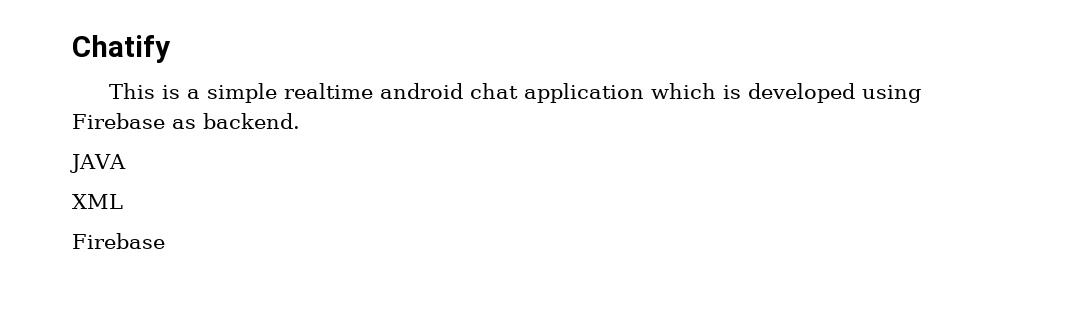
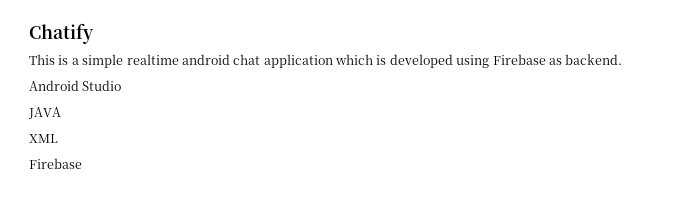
(300, 121) none -> [29,80,122,91] // Android Studio

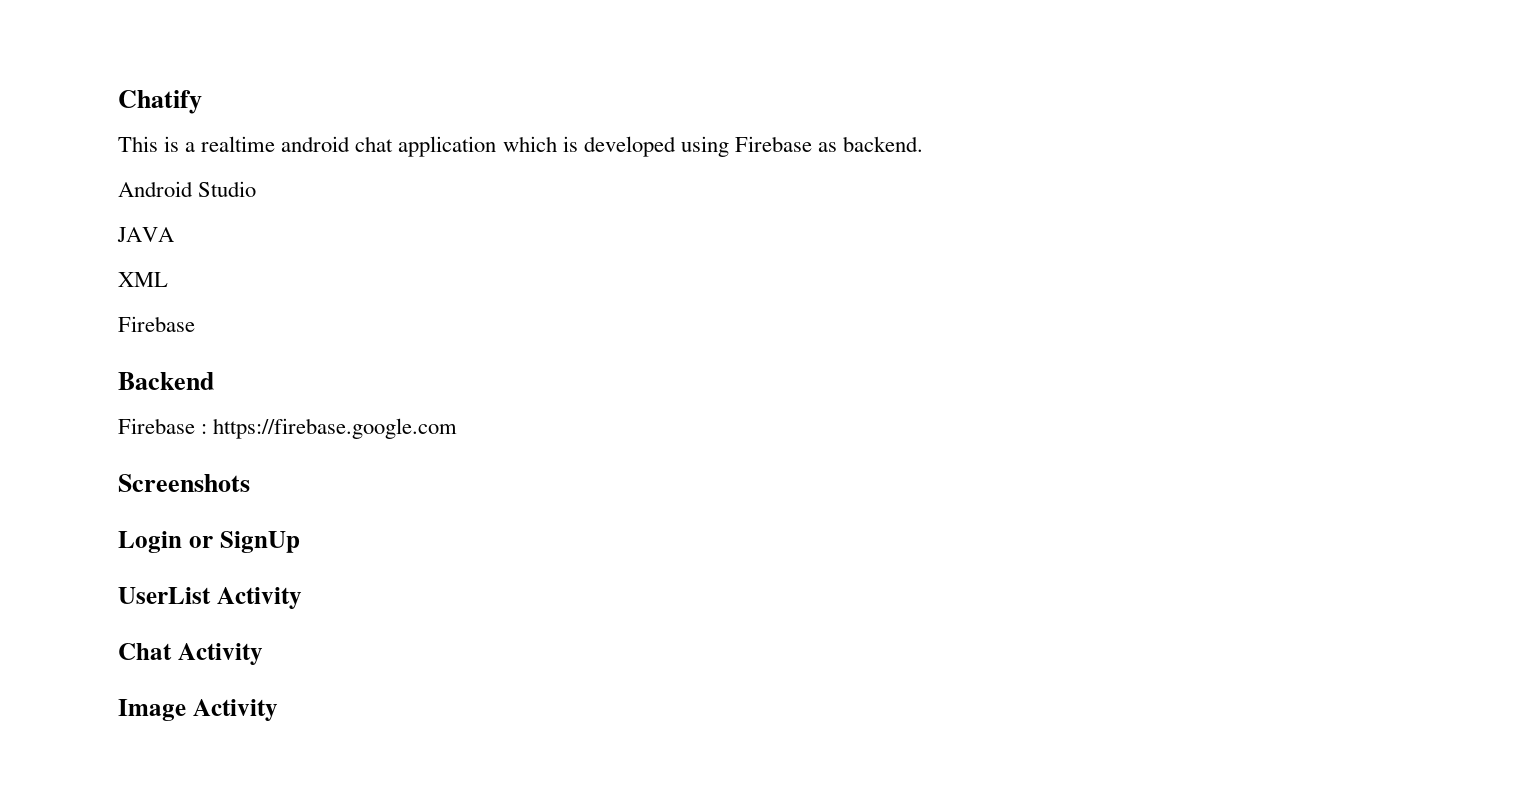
[82,54,124,68] simple -> (196, 147) none
(82, 163) none -> [118,372,214,390] [118,418,458,439] [118,474,250,492] [118,531,300,553] [118,587,302,609] [118,643,263,665] [118,699,278,721] // Backend // Firebase : https://firebase.google.com // Screenshots // Login or SignUp // UserList Activity // Chat Activity // Image Activity

